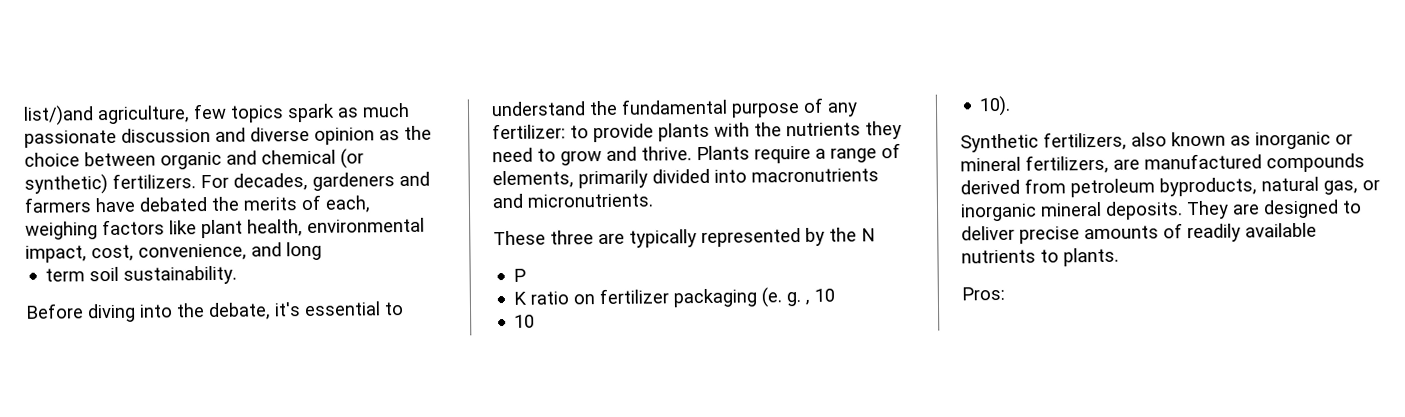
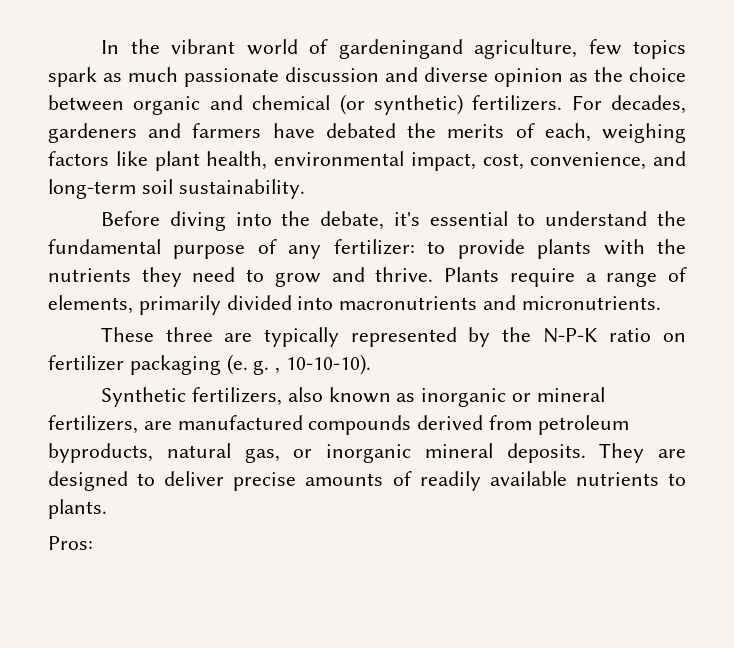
[23,105,94,126] list/)and -> [101,39,463,59] In the vibrant world of gardeningand
[286,241,322,261] [45,268,86,282] long // term -> [48,179,136,199] long-term
[861,228,876,242] [513,268,527,282] [513,291,528,305] N // P // K -> [542,328,598,343] N-P-K
[814,288,836,302] [514,314,536,328] [979,95,1012,117] 10 // 10 // 10). -> [286,354,372,375] 10-10-10).

